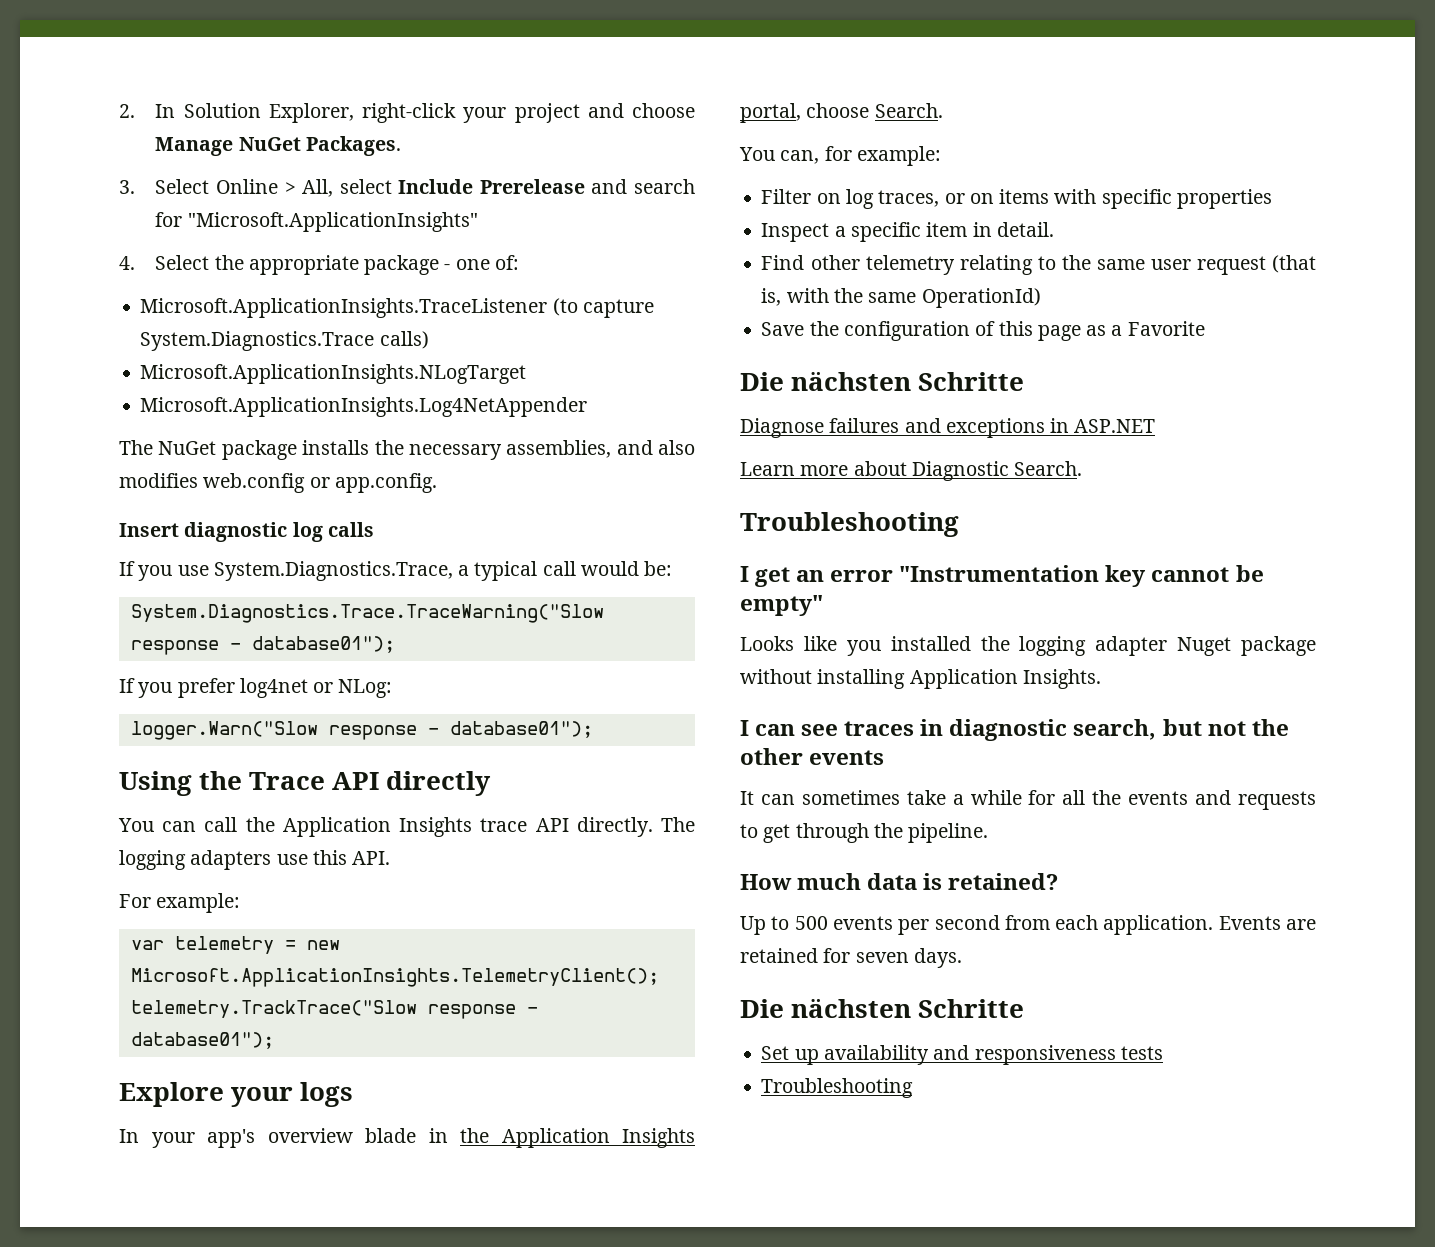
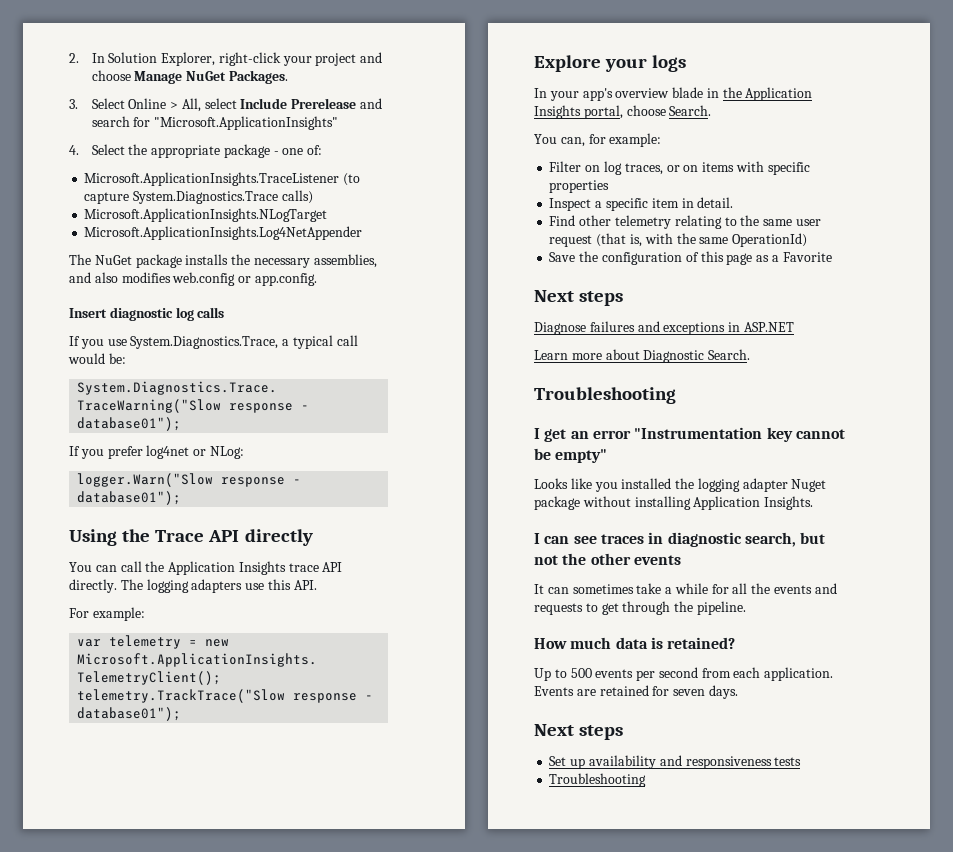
[740,372,1025,391] Die nächsten Schritte -> [534,290,624,306] Next steps
[740,999,1025,1018] Die nächsten Schritte -> [534,724,624,740] Next steps

